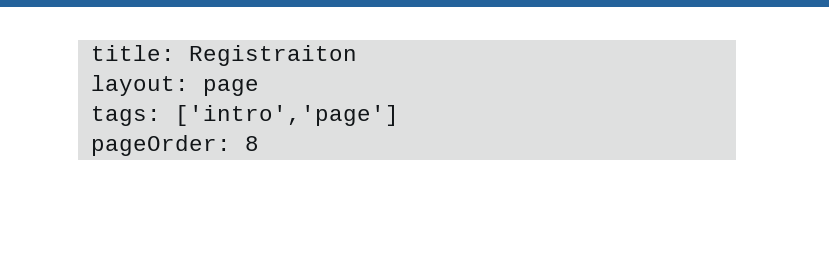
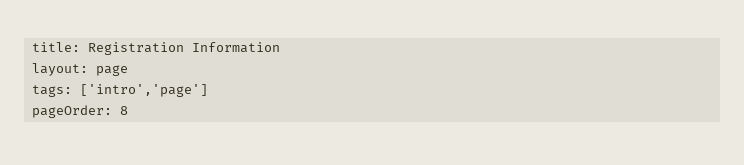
[188,45,357,66] Registraiton -> [88,42,281,55] Registration Information

